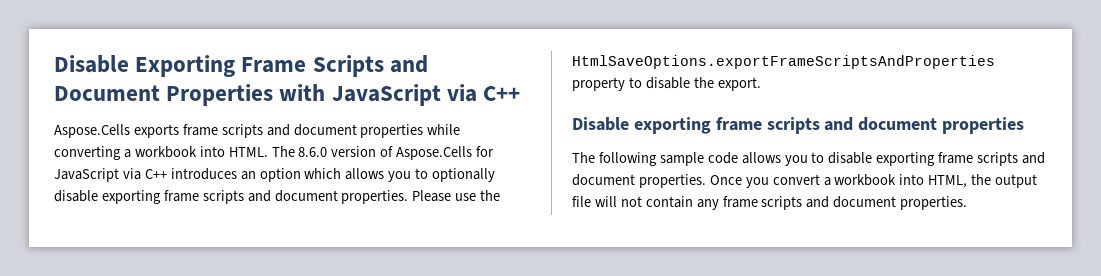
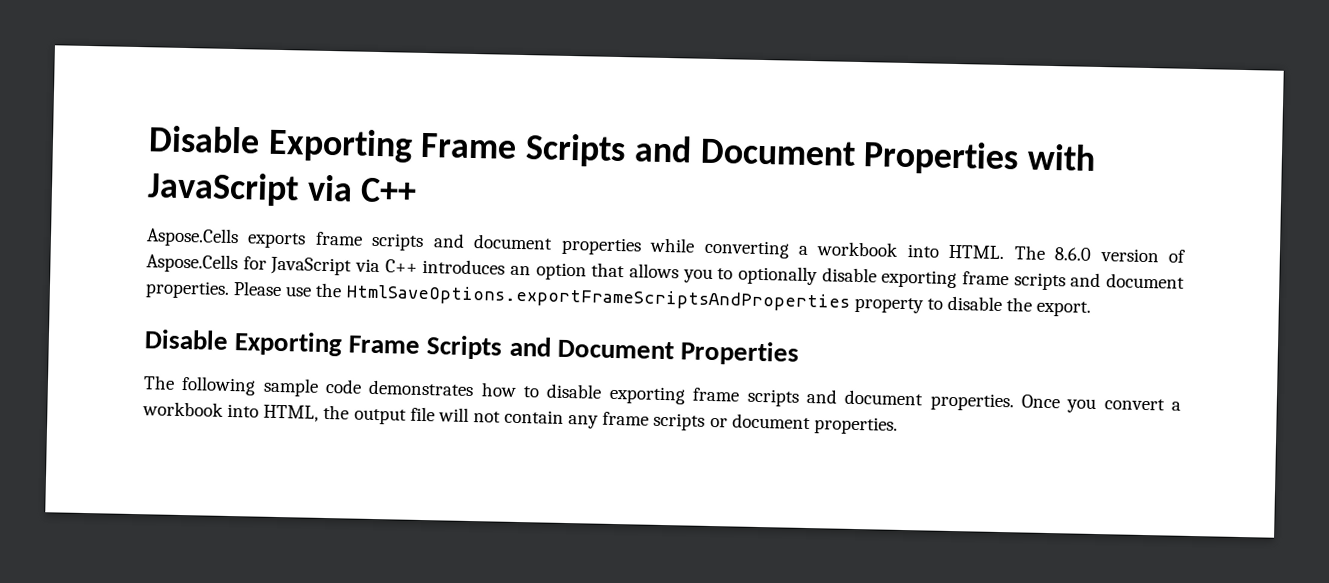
[304,168,342,179] which -> [591,262,626,278] that
[633,117,1025,134] exporting frame scripts and document properties -> [234,331,799,366] Exporting Frame Scripts and Document Properties
[741,152,808,166] allows you -> [368,379,517,397] demonstrates how
[806,196,830,208] and -> [709,417,728,428] or

